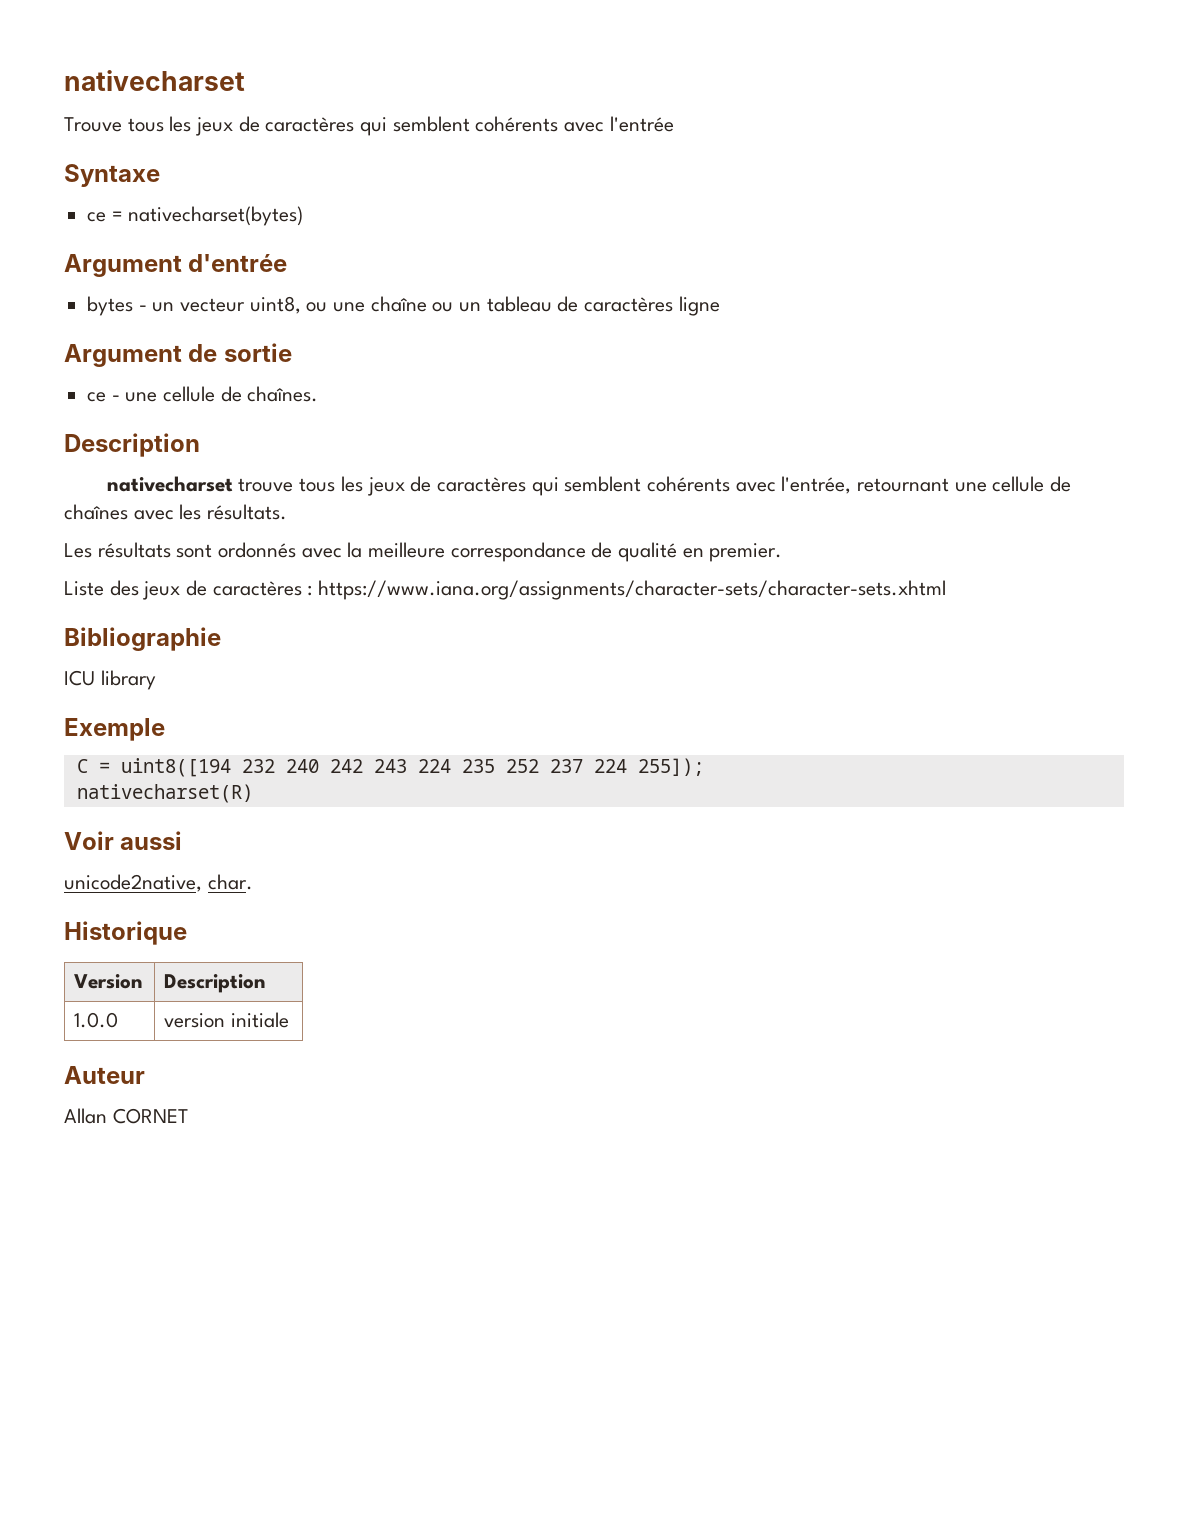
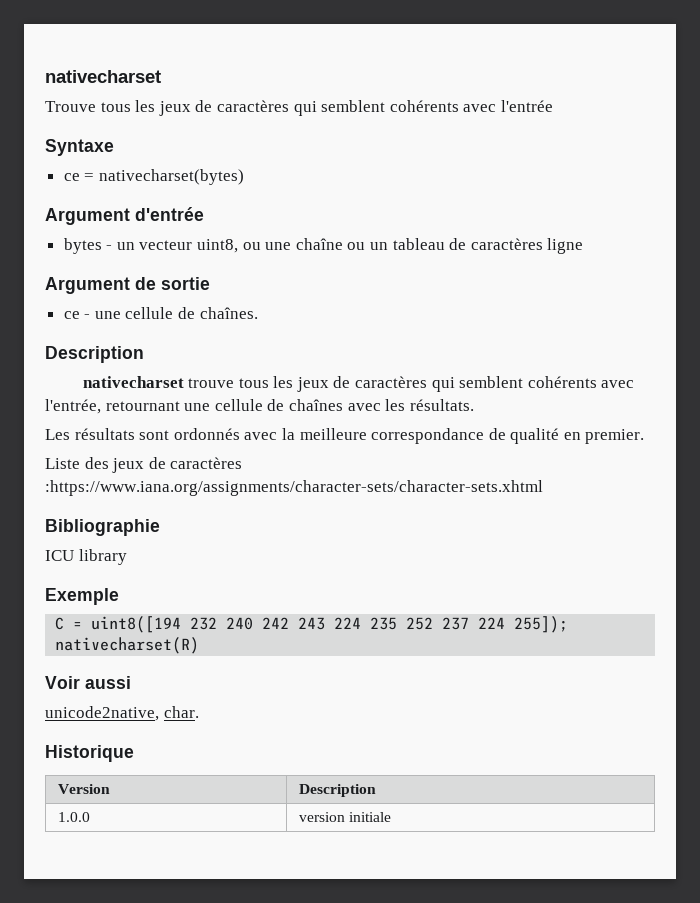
[307,580,947,600] : https://www.iana.org/assignments/character-sets/character-sets.xhtml -> [45,480,543,496] :https://www.iana.org/assignments/character-sets/character-sets.xhtml
[64,1066,145,1084] [64,1108,188,1124] // Auteur // Allan CORNET -> (392, 817) none

